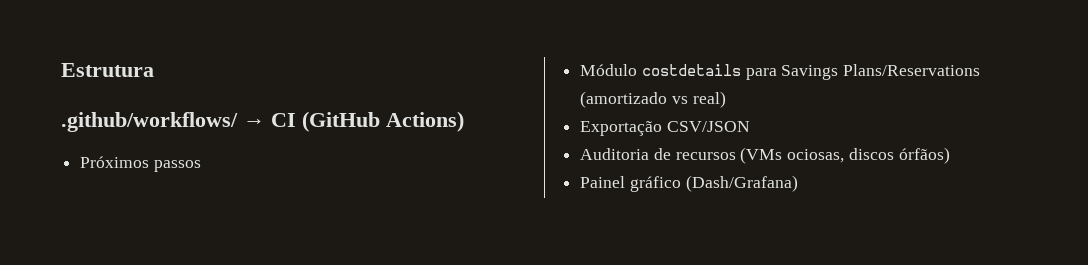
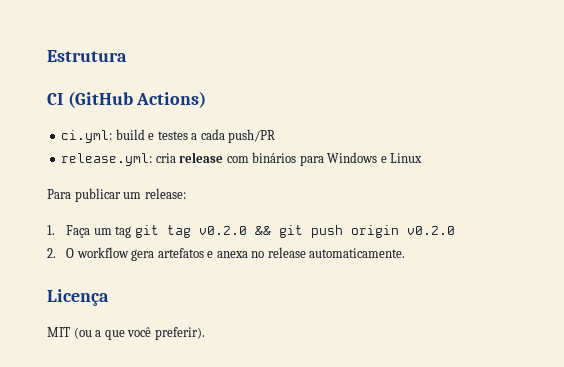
[61,112,265,132] .github/workflows/ → -> (127, 56) none
[80,156,201,172] [580,64,981,80] [580,91,726,108] [580,121,750,136] [580,147,950,164] [580,175,798,192] Próximos passos // Módulo costdetails para Savings Plans/Reservations (amortizado vs real) // Exportação CSV/JSON // Auditoria de recursos (VMs ociosas, discos órfãos) // Painel gráfico (Dash/Grafana) -> [61,129,276,143] [61,152,423,166] [47,188,186,202] [47,225,455,238] [47,247,406,261] [47,289,109,306] [47,327,205,340] ci.yml: build e testes a cada push/PR // release.yml: cria release com binários para Windows e Linux // Para publicar um release: // 1. Faça um tag git tag v0.2.0 && git push origin v0.2.0 // 2. O workflow gera artefatos e anexa no release automaticamente. // Licença // MIT (ou a que você preferir).

